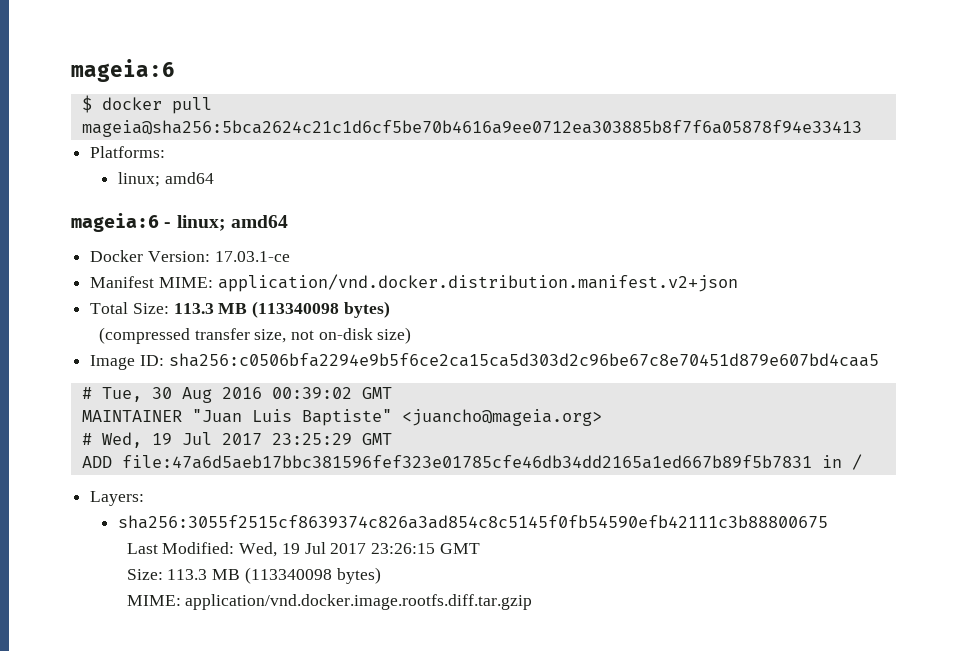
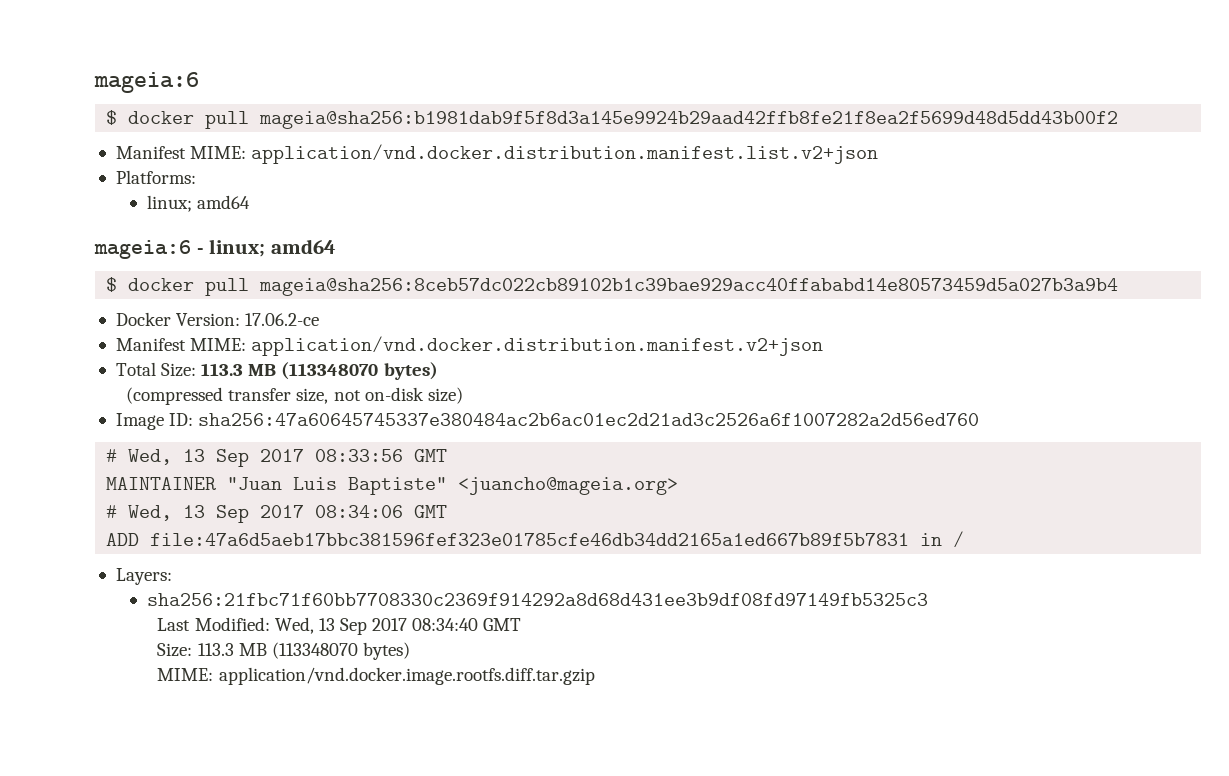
[81,120,862,137] mageia@sha256:5bca2624c21c1d6cf5be70b4616a9ee0712ea303885b8f7f6a05878f94e33413 -> [259,111,1119,129] [115,144,879,164] mageia@sha256:b1981dab9f5f8d3a145e9924b29aad42ffb8fe21f8ea2f5699d48d5dd43b00f2 // Manifest MIME: application/vnd.docker.distribution.manifest.list.v2+json
(288, 221) none -> [106,277,1119,296] // $ docker pull mageia@sha256:8ceb57dc022cb89102b1c39bae929acc40ffababd14e80573459d5a027b3a9b4
[214,251,290,262] 17.03.1-ce -> [245,313,320,326] 17.06.2-ce
[252,301,340,318] (113340098 -> [281,362,379,380] (113348070
[168,353,879,367] [81,387,352,403] sha256:c0506bfa2294e9b5f6ce2ca15ca5d303d2c96be67c8e70451d879e607bd4caa5 // # Tue, 30 Aug 2016 00:39:02 -> [198,413,980,426] [106,449,404,467] sha256:47a60645745337e380484ac2b6ac01ec2d21ad3c2526a6f1007282a2d56ed760 // # Wed, 13 Sep 2017 08:33:56
[151,432,352,445] 19 Jul 2017 23:25:29 -> [183,505,404,523] 13 Sep 2017 08:34:06
[118,515,829,529] sha256:3055f2515cf8639374c826a3ad854c8c5145f0fb54590efb42111c3b88800675 -> [147,593,929,606] sha256:21fbc71f60bb7708330c2369f914292a8d68d431ee3b9df08fd97149fb5325c3
[281,542,435,554] 19 Jul 2017 23:26:15 -> [318,618,479,635] 13 Sep 2017 08:34:40
[244,567,332,584] (113340098 -> [271,642,358,659] (113348070

